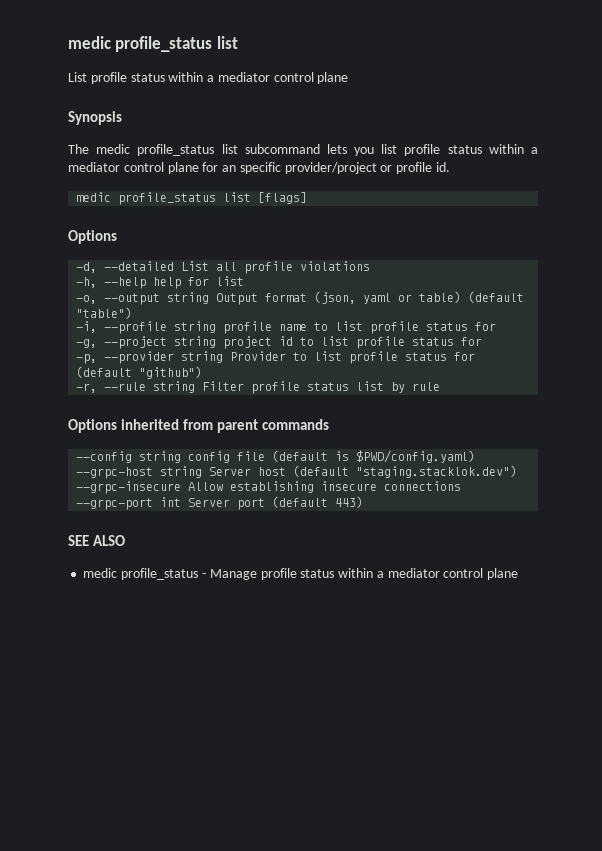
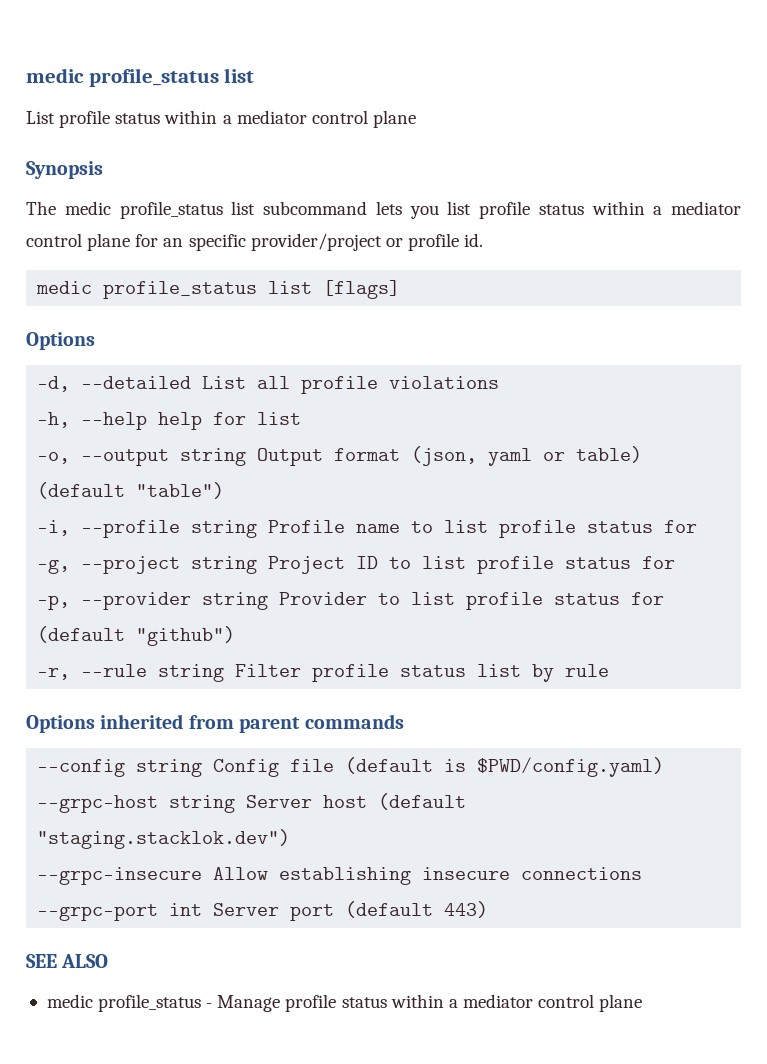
[223,321,273,334] profile -> [268,520,346,533] Profile
[223,336,294,349] project id -> [268,556,379,574] Project ID
[188,451,231,463] config -> [213,759,280,777] Config

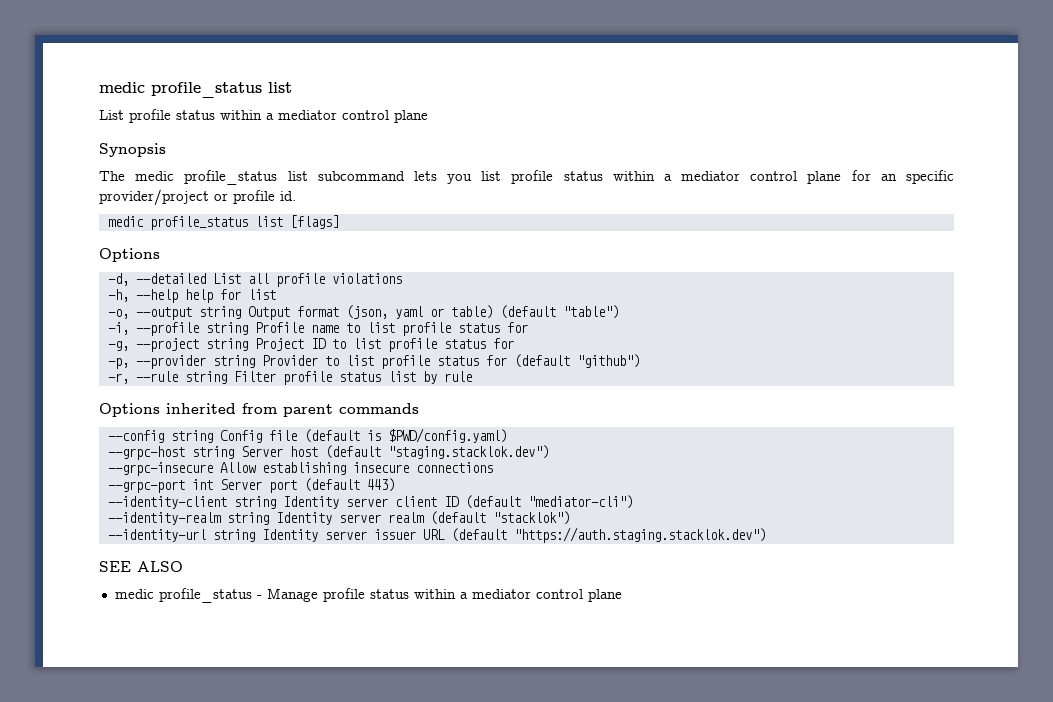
(489, 909) none -> [107,495,633,509] [107,511,570,525] [107,527,766,543] // --identity-client string Identity server client ID (default "mediator-cli") // --identity-realm string Identity server realm (default "stacklok") // --identity-url string Identity server issuer URL (default "https://auth.staging.stacklok.dev")

